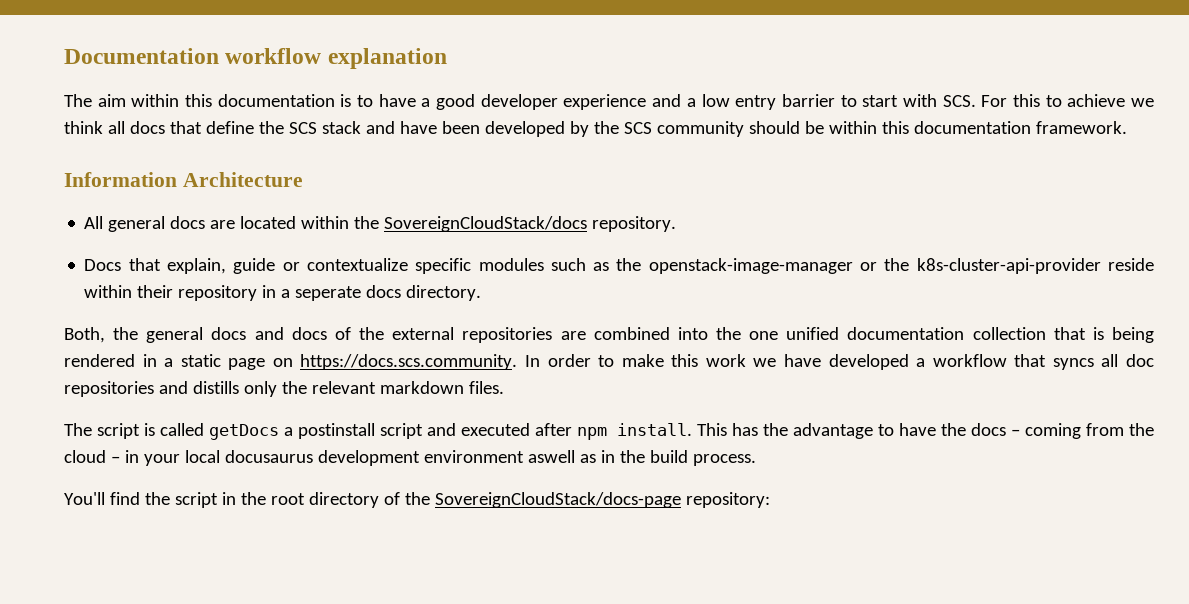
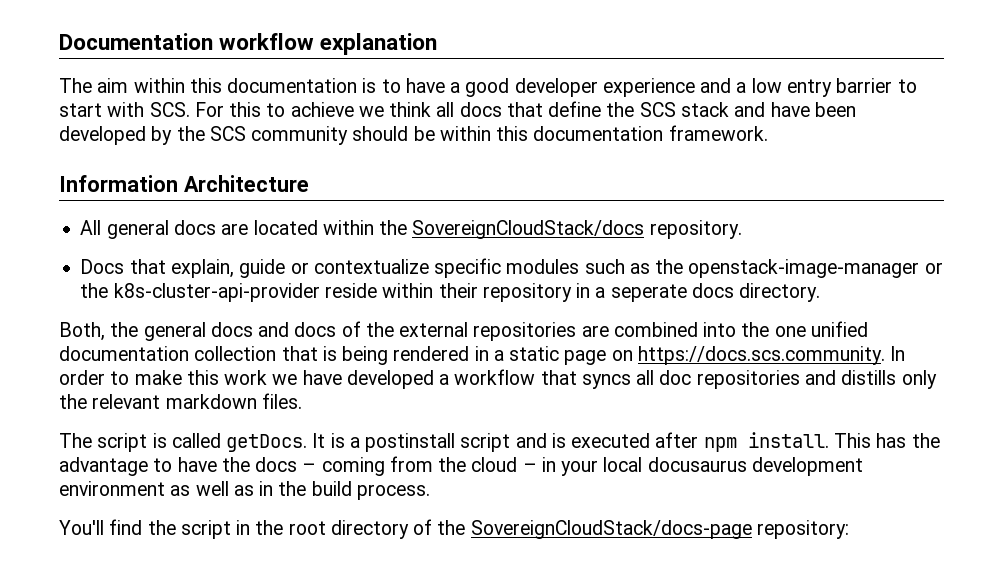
[208,424,279,440] getDocs -> [226,433,345,452] getDocs. It is
(456, 429) none -> [551,433,566,448] is
[527,450,575,463] aswell -> [170,481,229,496] as well

